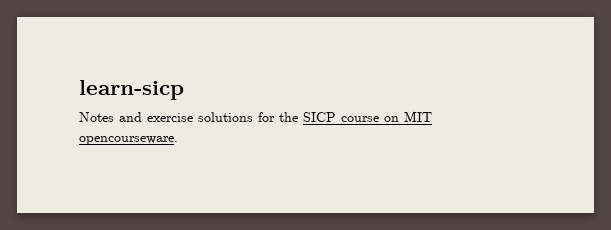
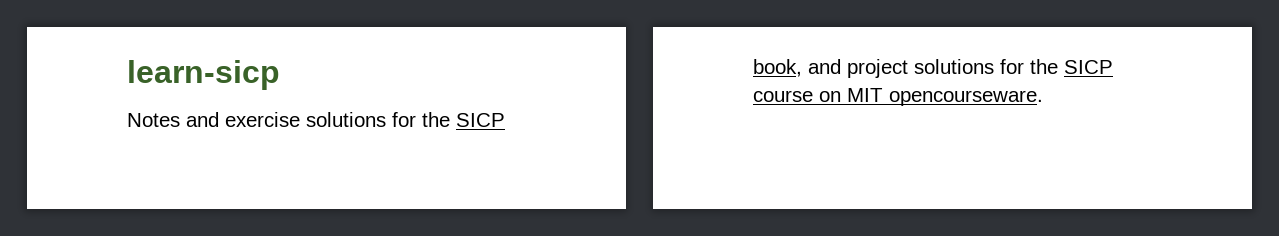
(336, 117) none -> [753,59,1113,78] book, and project solutions for the SICP

